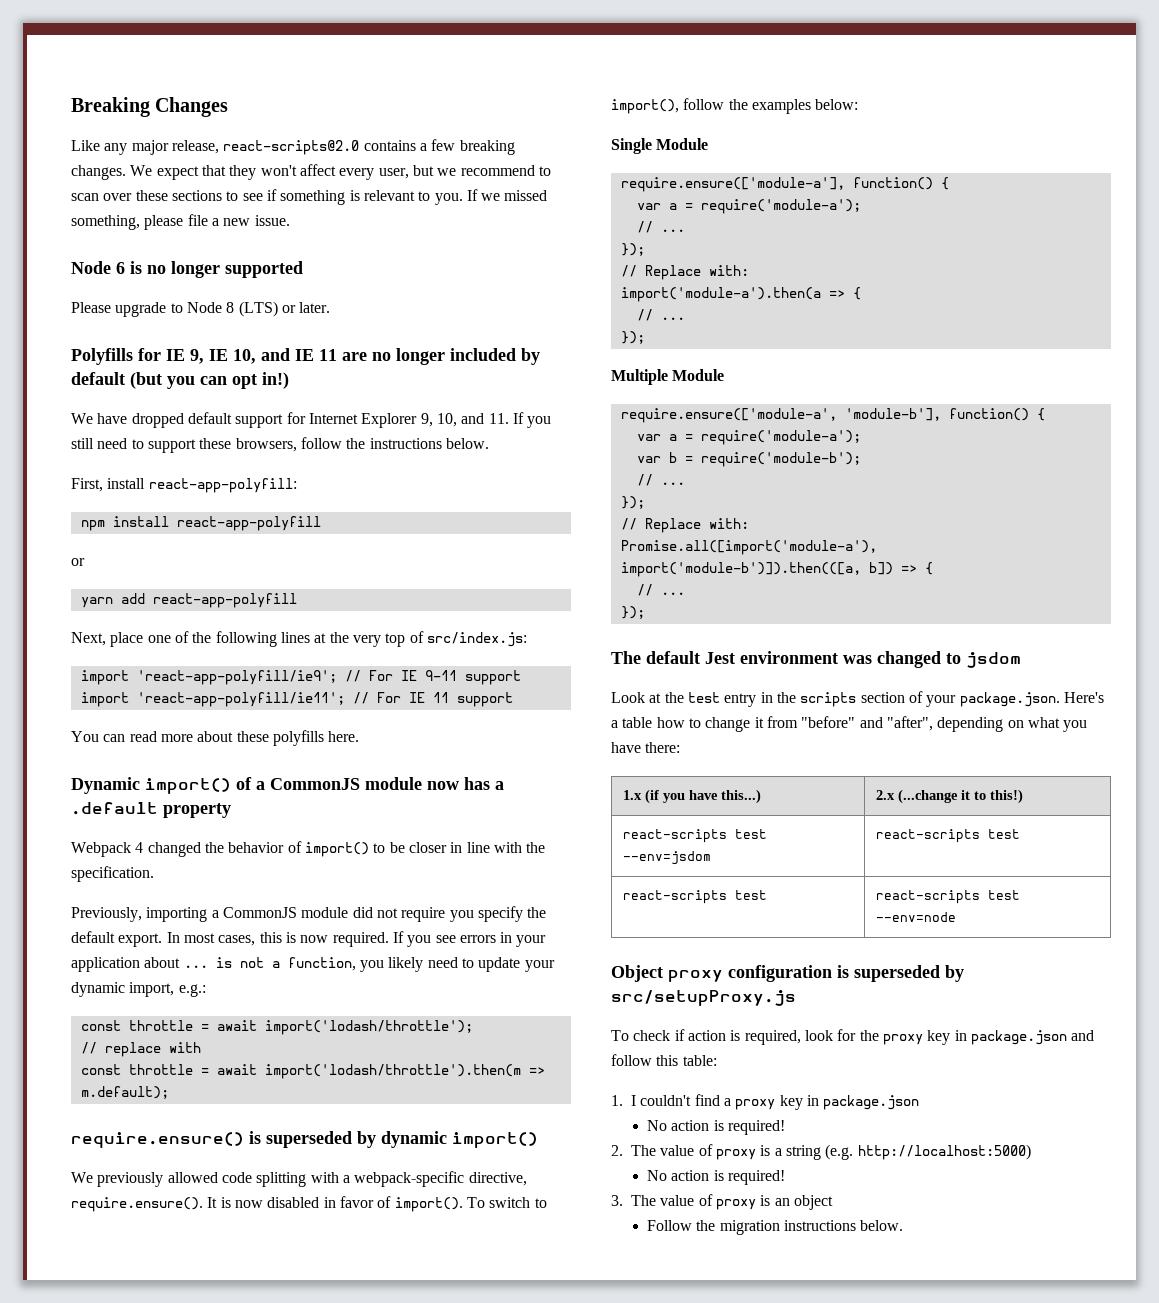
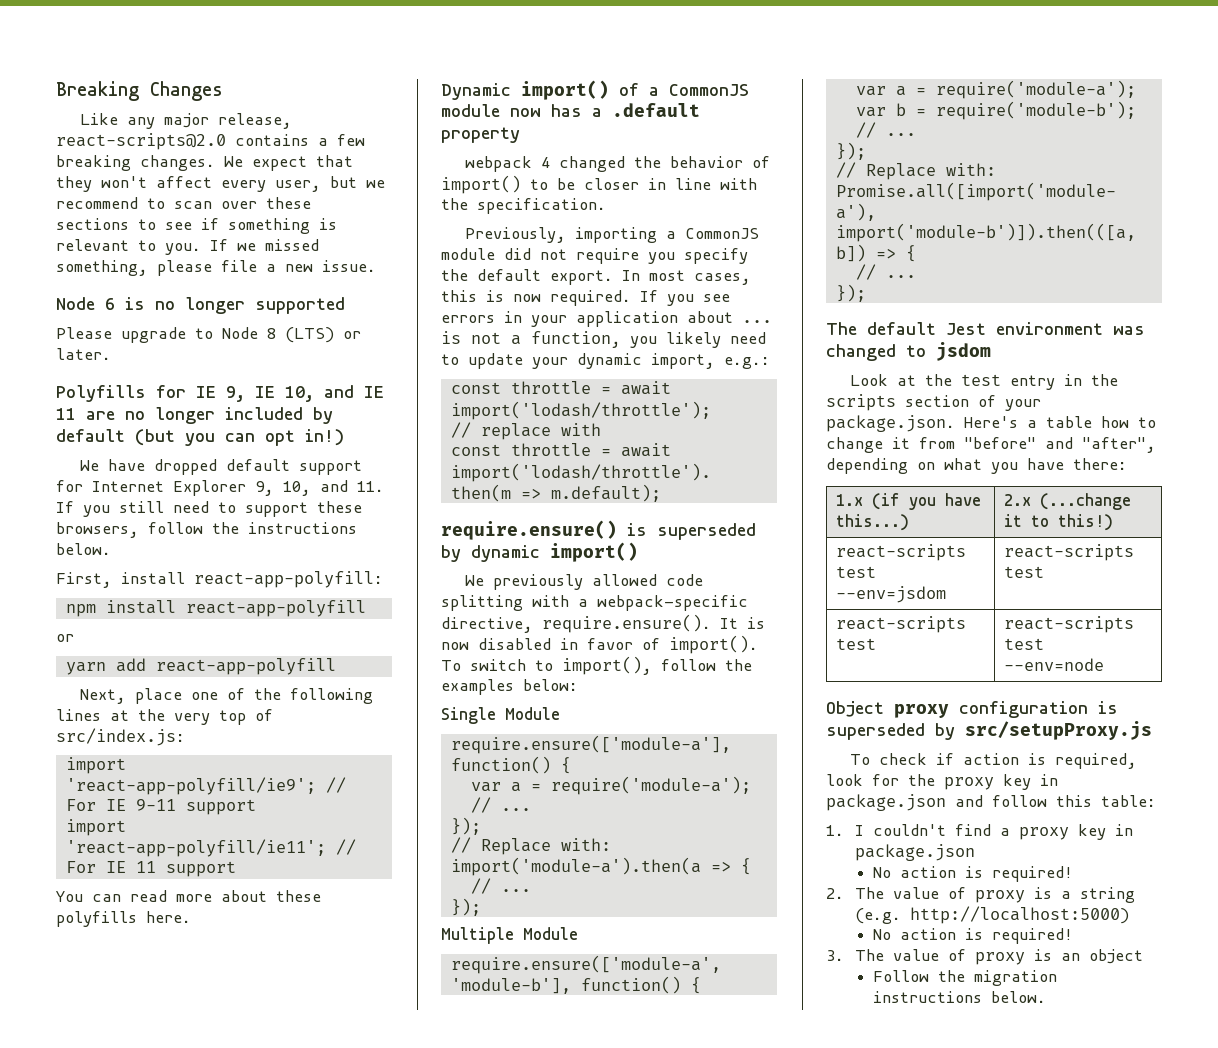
[71,842,131,857] Webpack -> [464,156,532,172] webpack

